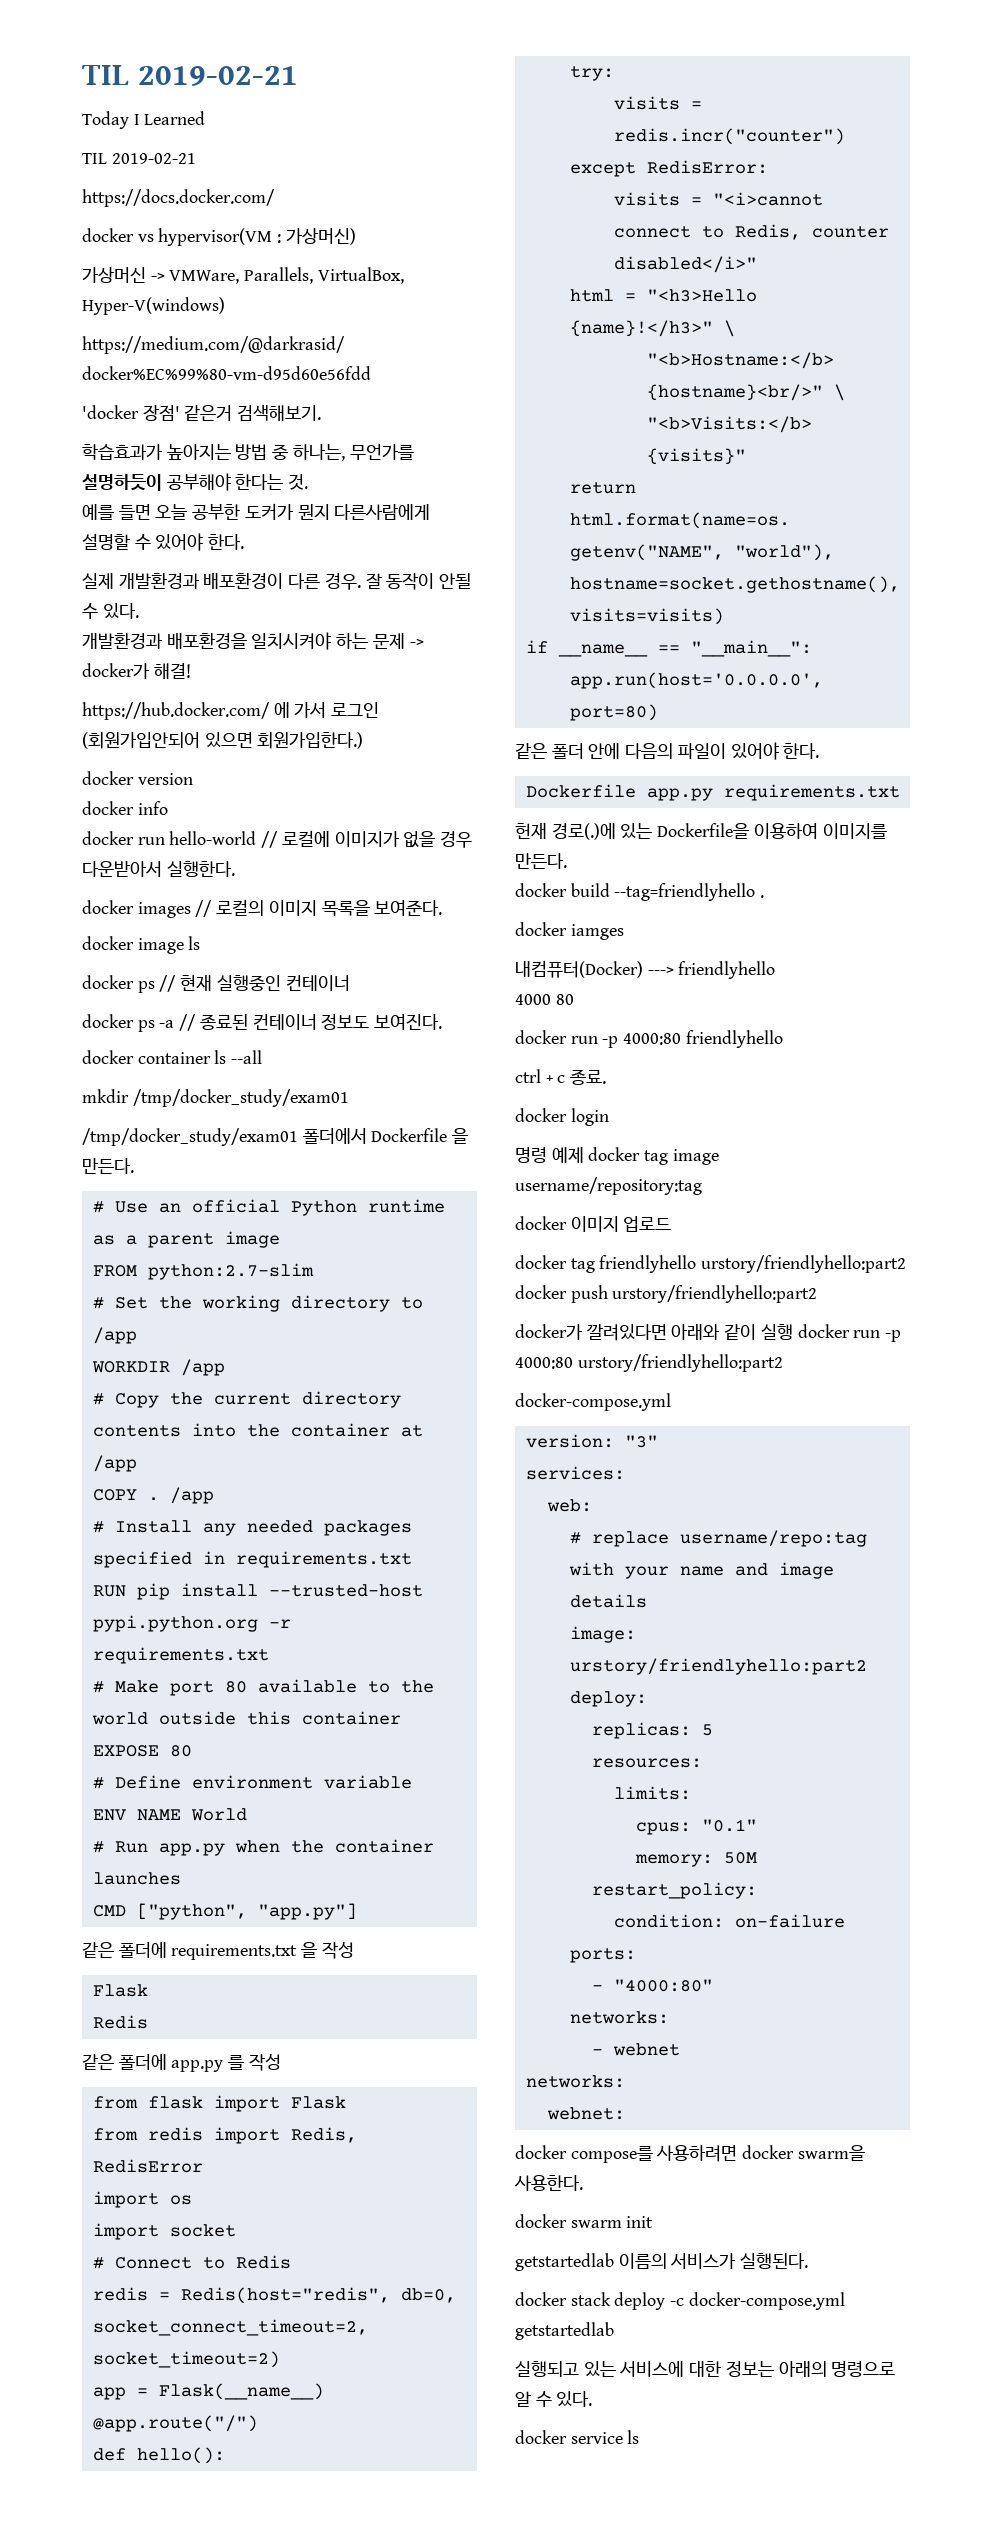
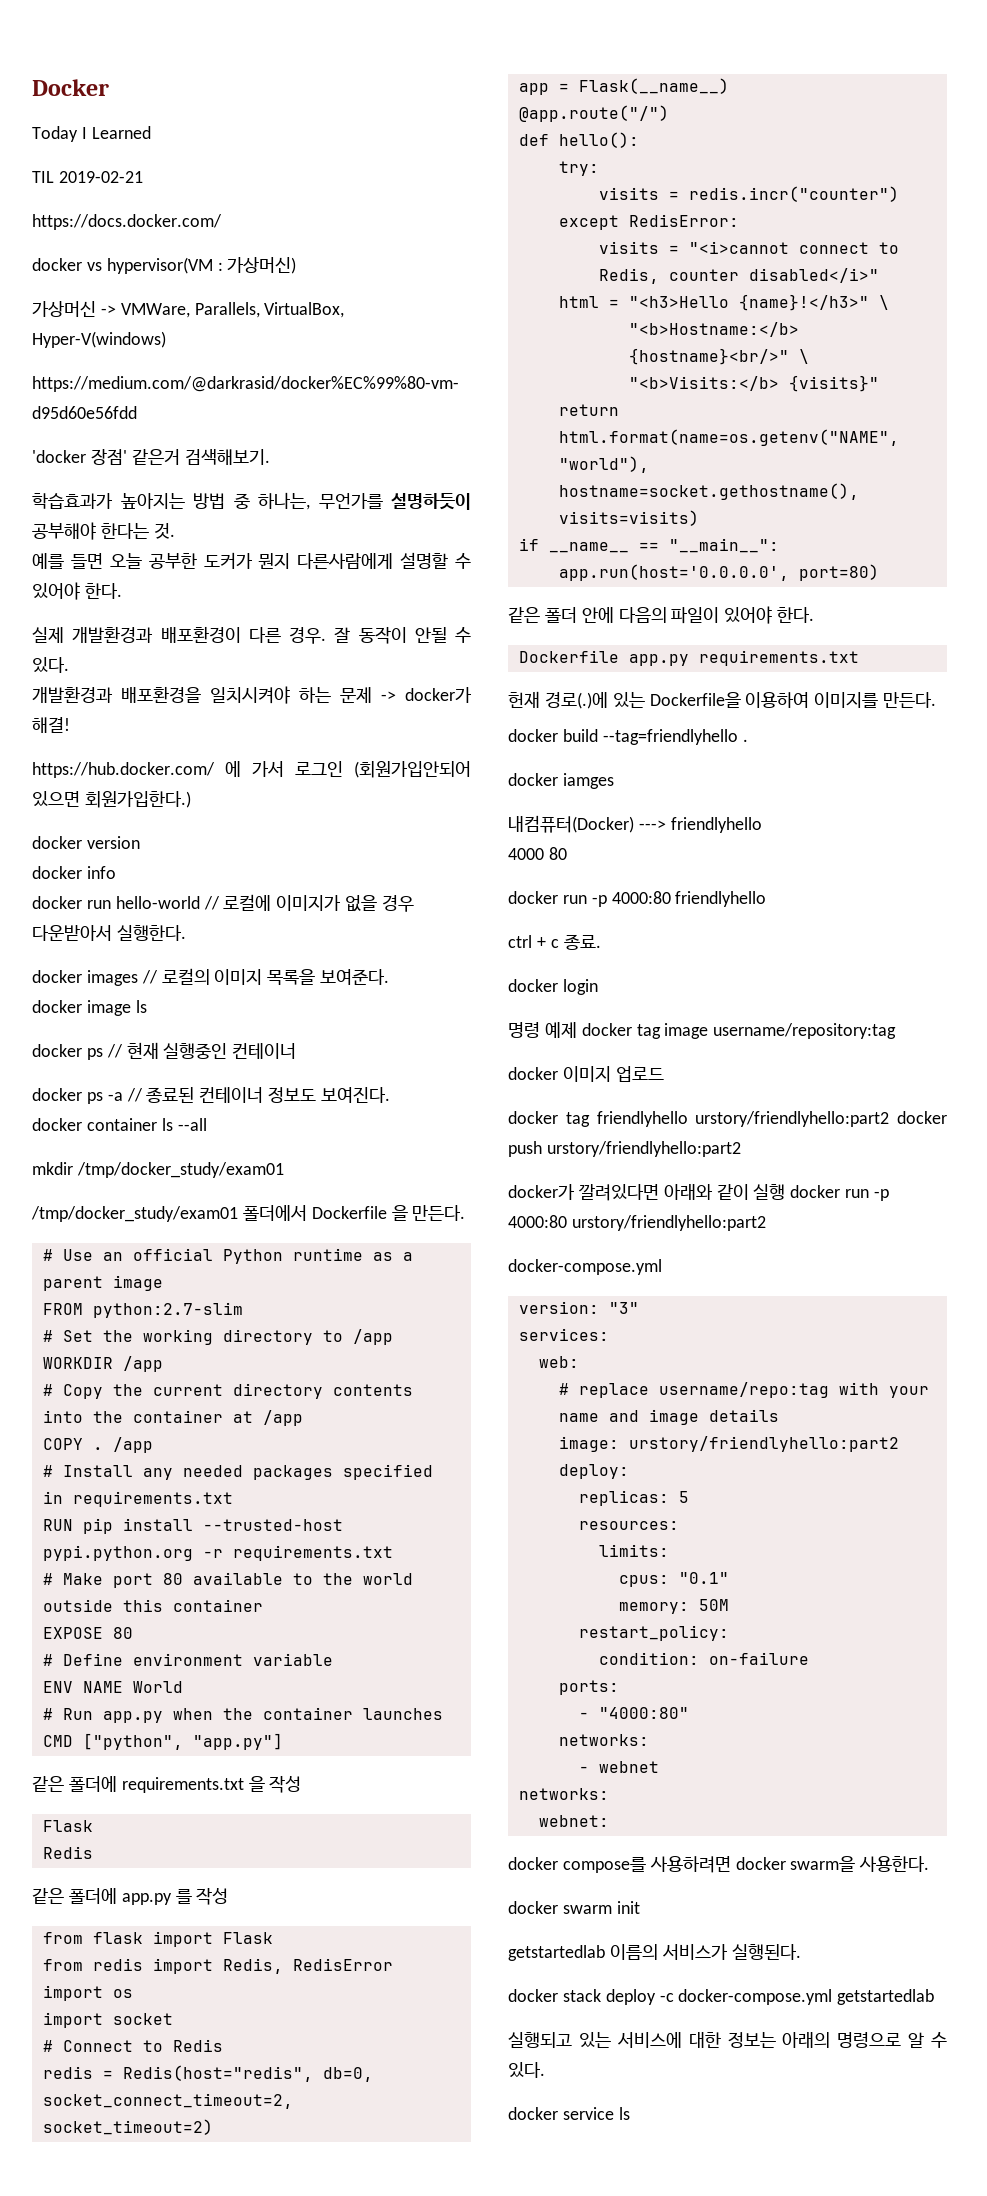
[82,65,298,86] TIL 2019-02-21 -> [32,79,109,96] Docker

